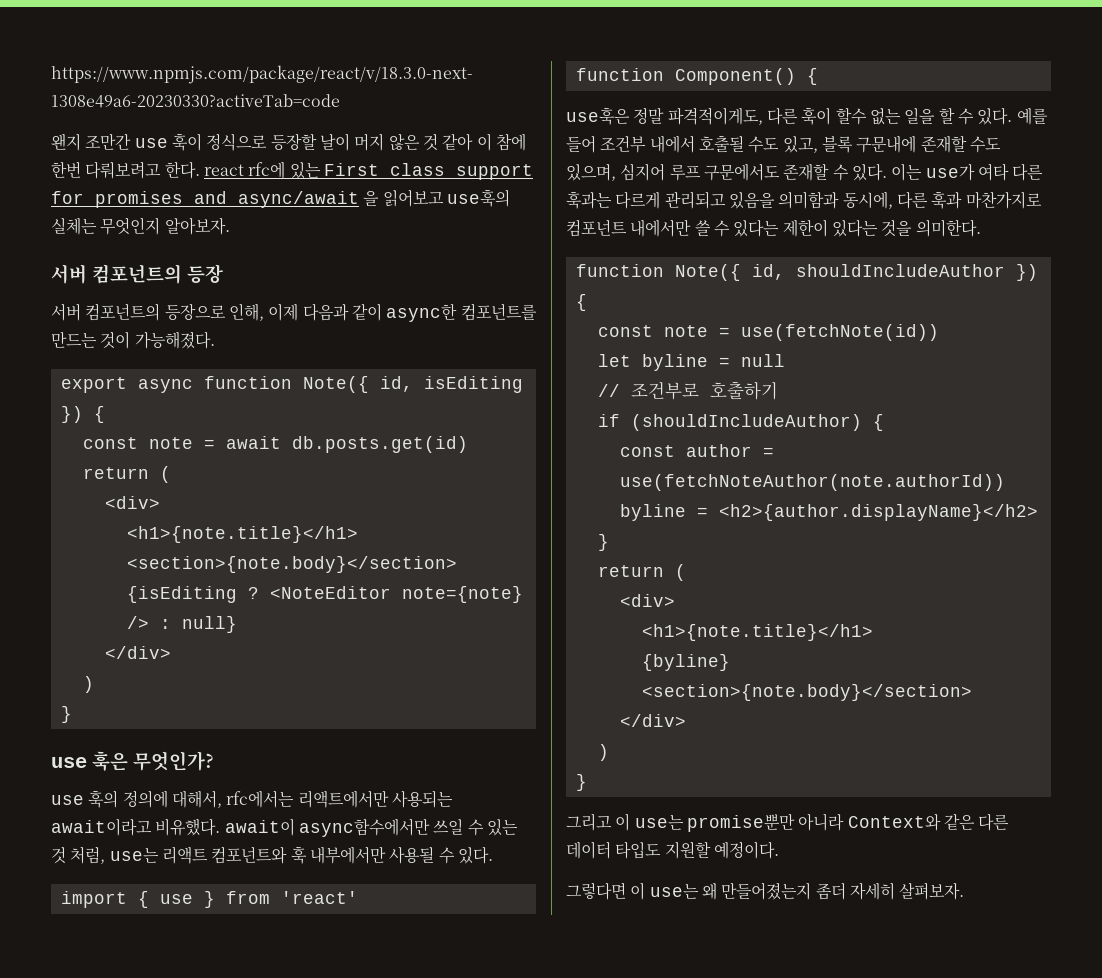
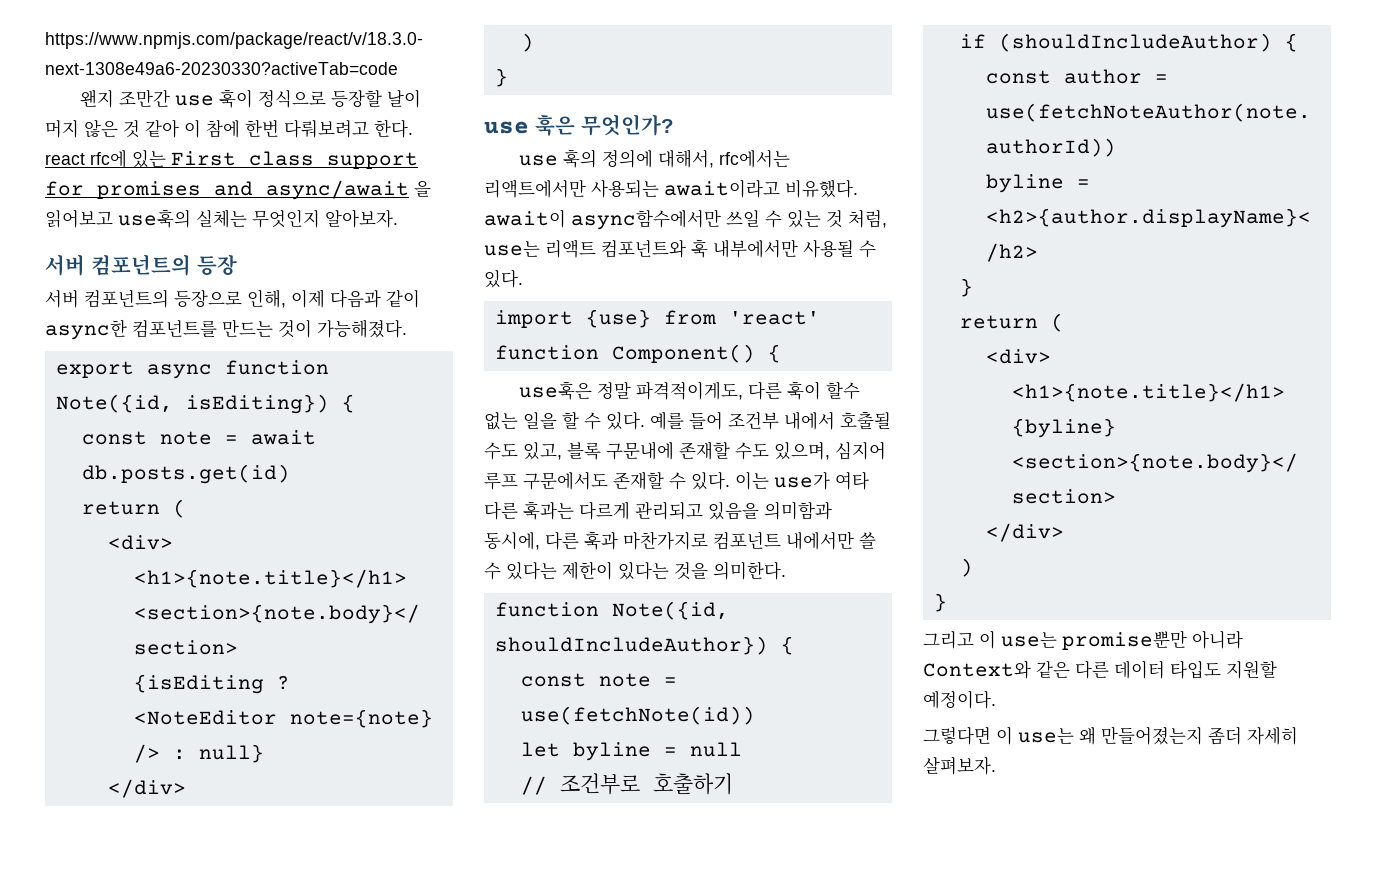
[302,376,523,393] [60,406,83,423] Note({ id, isEditing }) -> [55,394,329,414] Note({id, isEditing})
[137,891,215,908] { use } -> [585,309,651,328] {use}
[674,264,1038,281] Note({ id, shouldIncludeAuthor }) -> [611,601,729,620] [494,636,768,655] Note({id, shouldIncludeAuthor})

